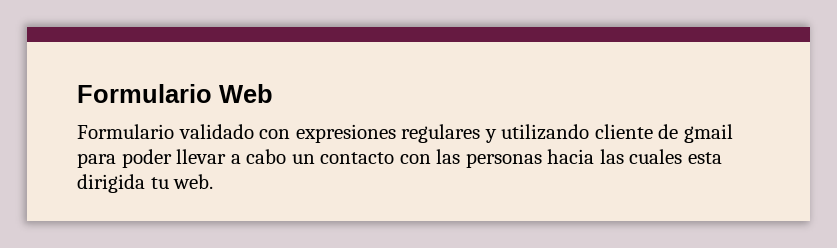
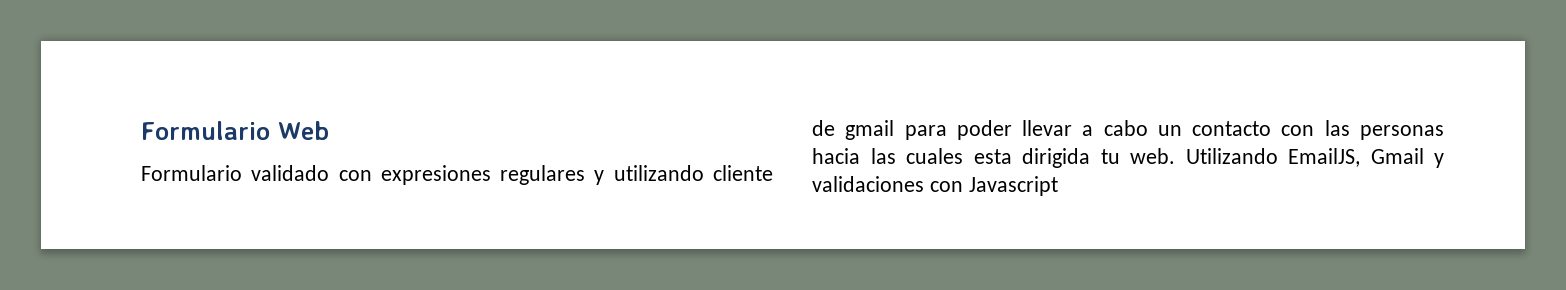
(214, 181) none -> [1185,148,1444,168] [812,176,1058,196] Utilizando EmailJS, Gmail y validaciones con Javascript

